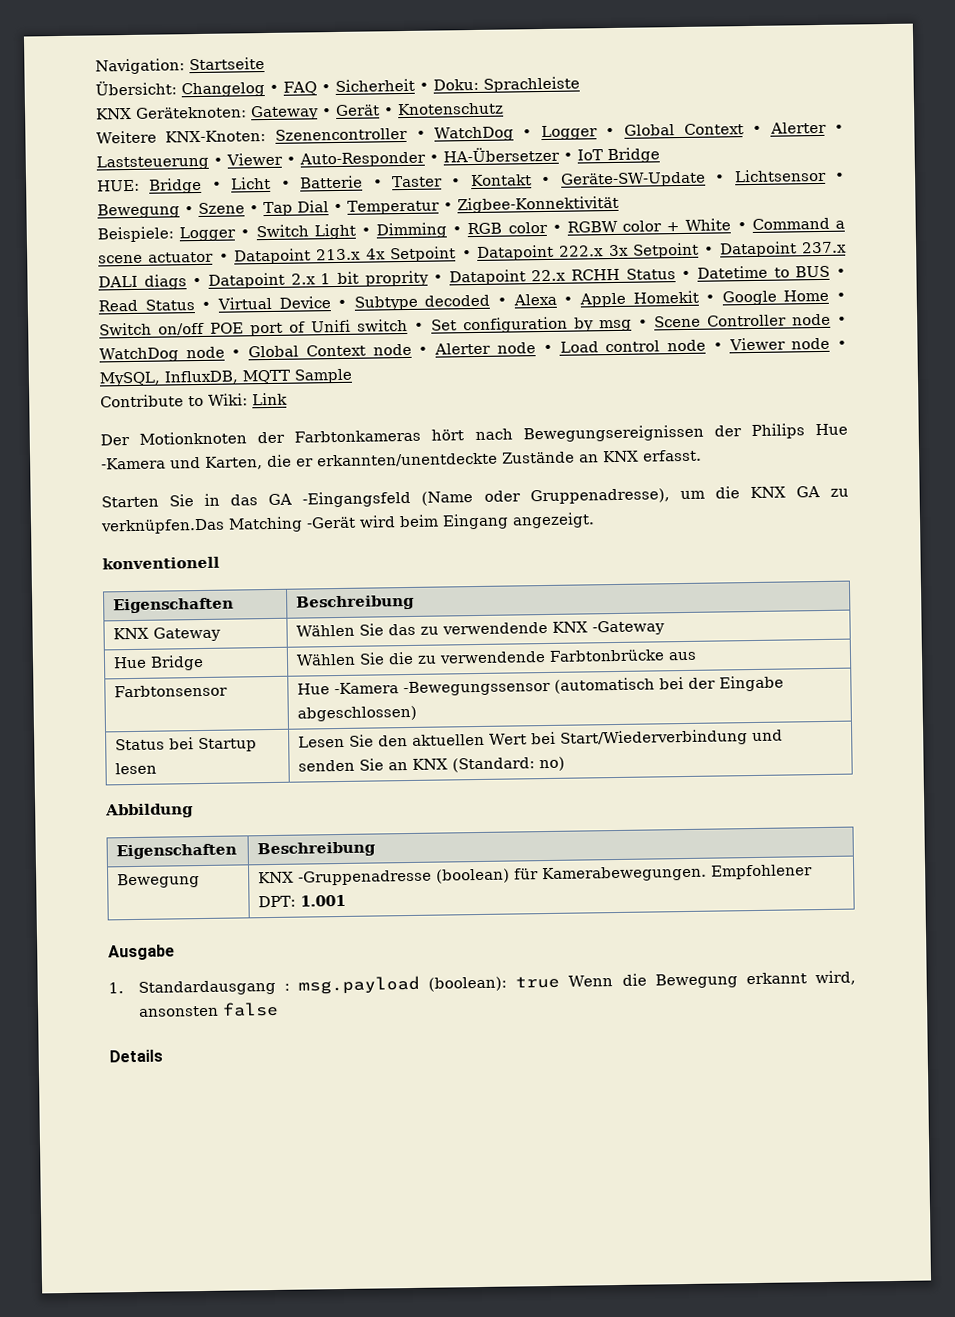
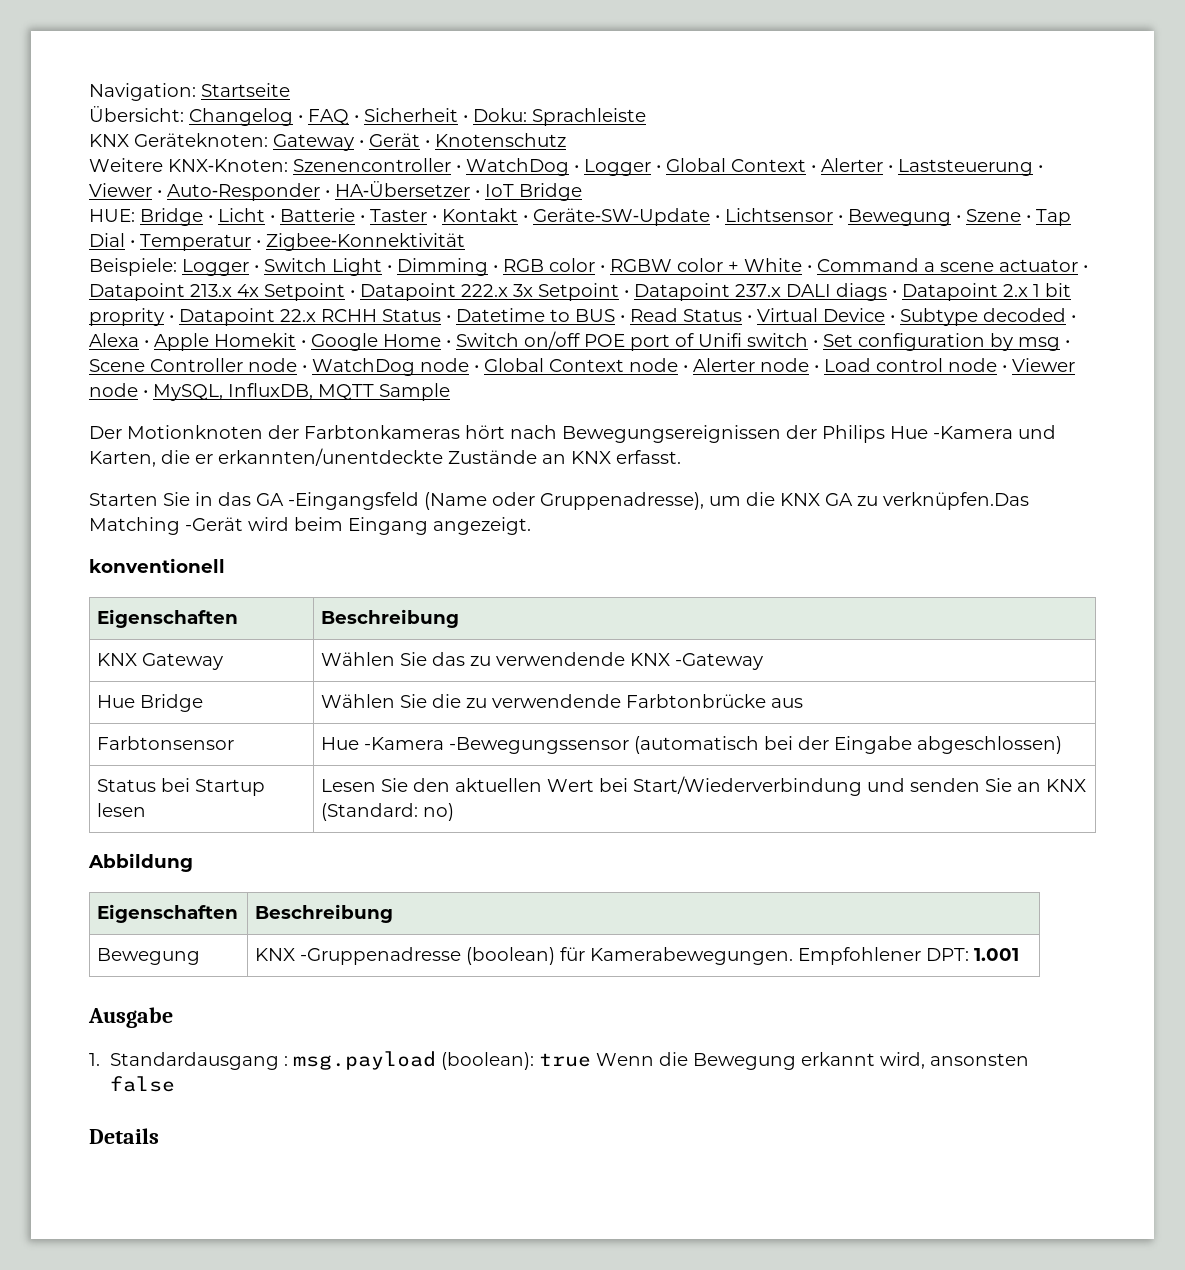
[100,392,288,408] // Contribute to Wiki: Link -> (450, 392) none

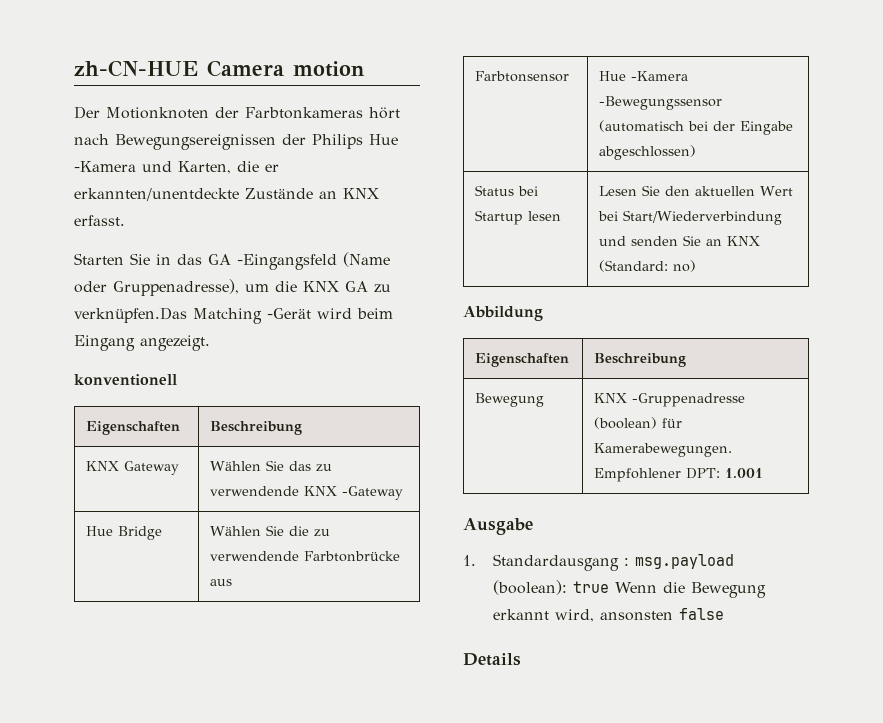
[89,83,290,101] [89,106,646,126] [89,133,566,151] [89,158,1043,176] [89,181,582,201] [89,208,1071,226] [89,233,465,251] [89,258,1088,276] [89,283,1071,301] [89,308,1076,326] [89,331,1070,351] [89,358,1075,376] [89,383,450,401] Navigation: Startseite // Übersicht: Changelog • FAQ • Sicherheit • Doku: Sprachleiste // KNX Geräteknoten: Gateway • Gerät • Knotenschutz // Weitere KNX‑Knoten: Szenencontroller • WatchDog • Logger • Global Context • Alerter • Laststeuerung • Viewer • Auto‑Responder • HA‑Übersetzer • IoT Bridge // HUE: Bridge • Licht • Batterie • Taster • Kontakt • Geräte‑SW‑Update • Lichtsensor • Bewegung • Szene • Tap Dial • Temperatur • Zigbee‑Konnektivität // Beispiele: Logger • Switch Light • Dimming • RGB color • RGBW color + White • Command a scene actuator • Datapoint 213.x 4x Setpoint • Datapoint 222.x 3x Setpoint • Datapoint 237.x DALI diags • Datapoint 2.x 1 bit proprity • Datapoint 22.x RCHH Status • Datetime to BUS • Read Status • Virtual Device • Subtype decoded • Alexa • Apple Homekit • Google Home • Switch on/off POE port of Unifi switch • Set configuration by msg • Scene Controller node • WatchDog node • Global Context node • Alerter node • Load control node • Viewer node • MySQL, InfluxDB, MQTT Sample -> [74,60,365,77] zh-CN-HUE Camera motion

